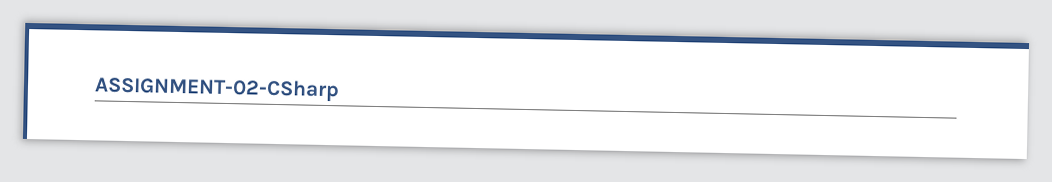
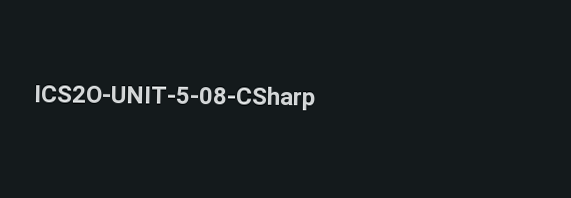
[94,76,340,102] ASSIGNMENT-02-CSharp -> [33,84,316,111] ICS2O-UNIT-5-08-CSharp

